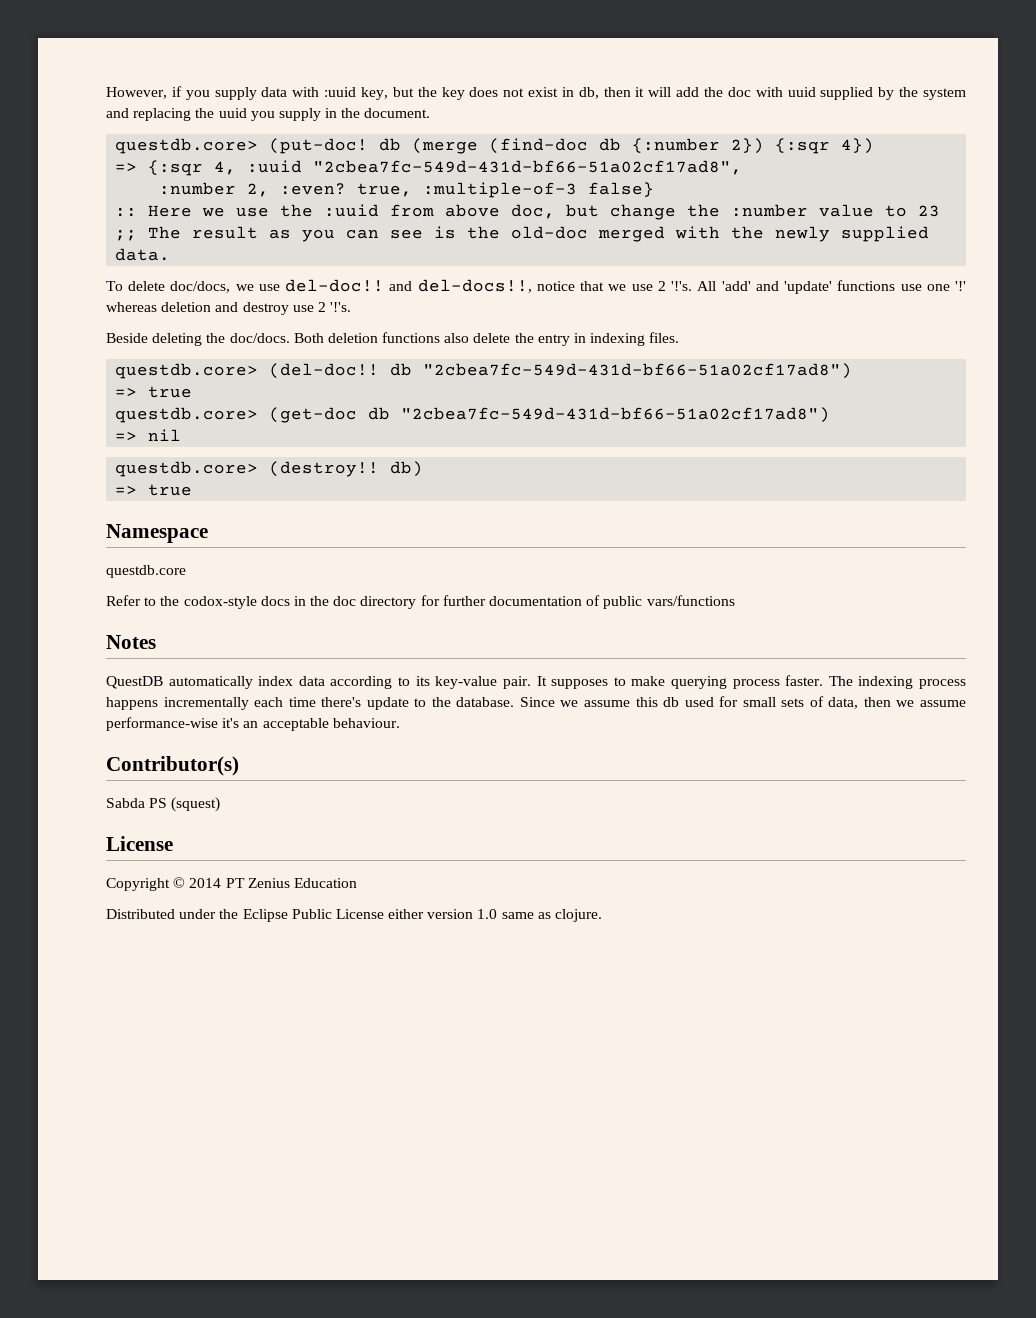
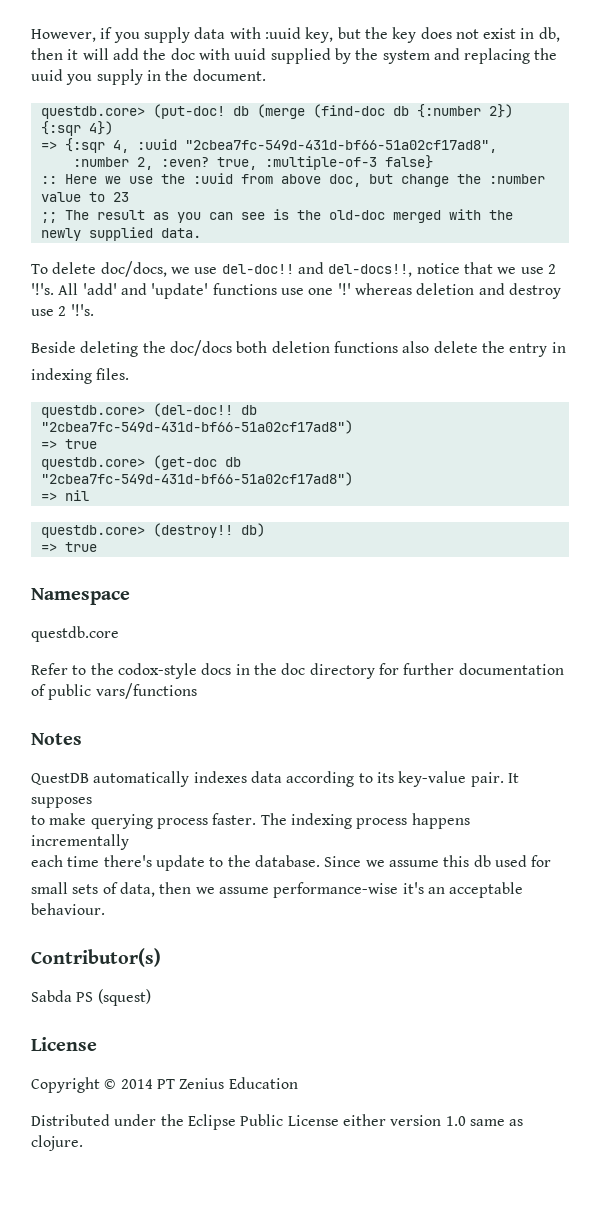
[229,333,324,343] doc/docs. Both -> [169,340,268,356] doc/docs both
(587, 338) none -> (566, 347) //
[258,676,294,686] index -> [193,771,247,783] indexes
(609, 684) none -> (92, 802) //
(249, 703) none -> (129, 842) //
(739, 701) none -> (552, 861) //

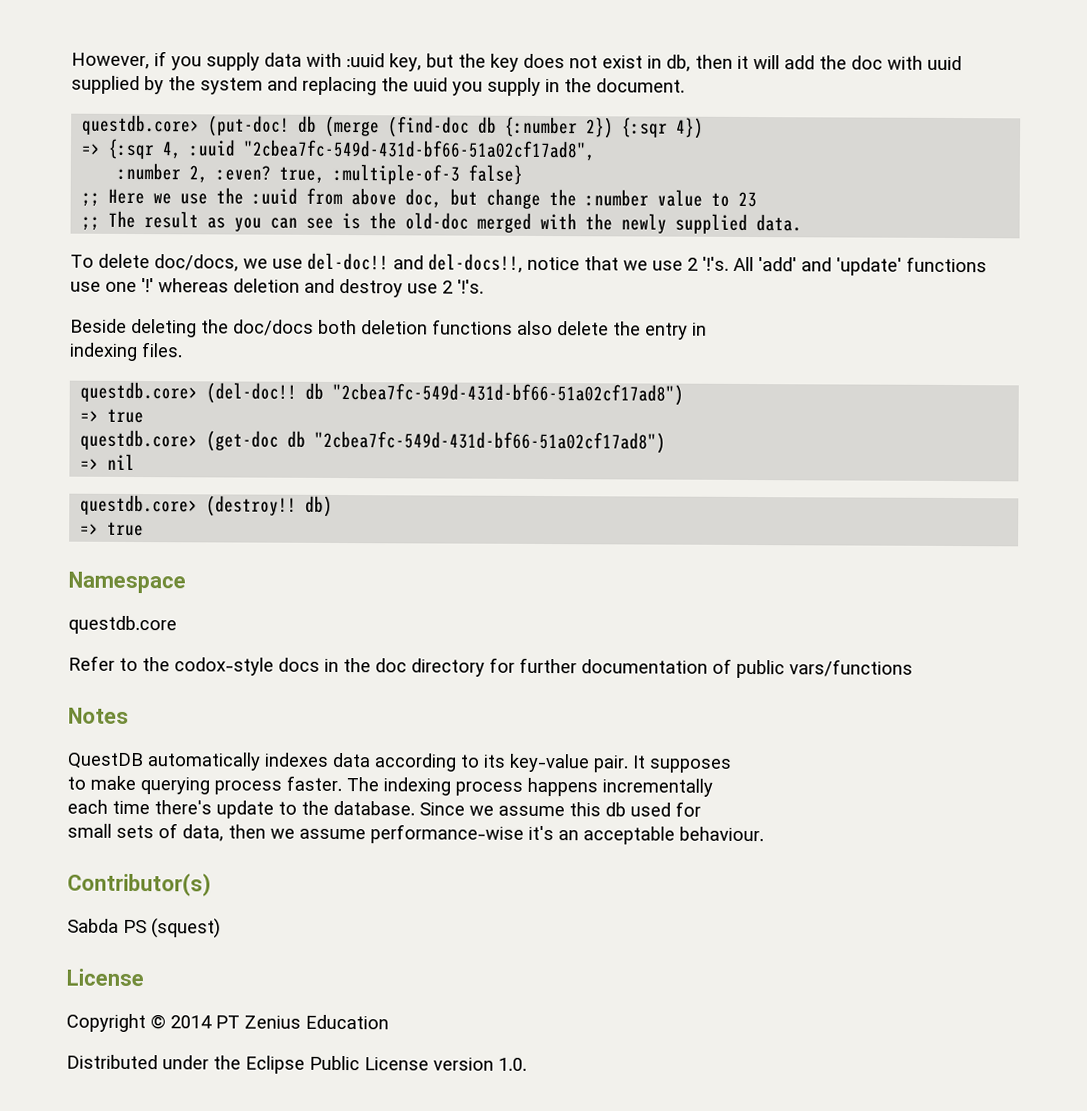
[40,176,57,184] :: -> [81,192,101,207] ;;
[342,1114,524,1126] [31,1135,83,1151] either version 1.0 same as clojure. -> [433,1057,527,1071] version 1.0.

